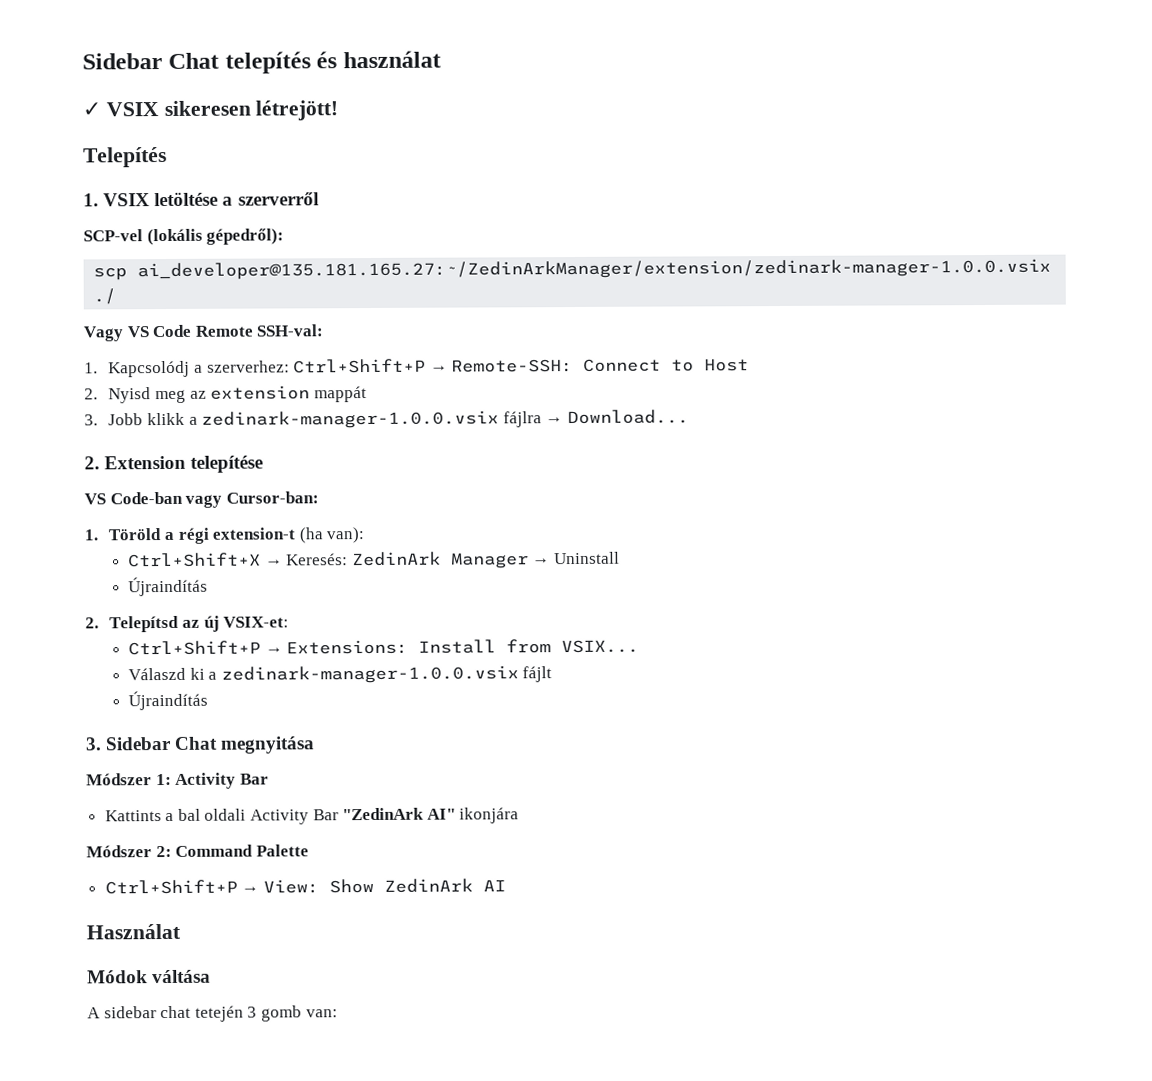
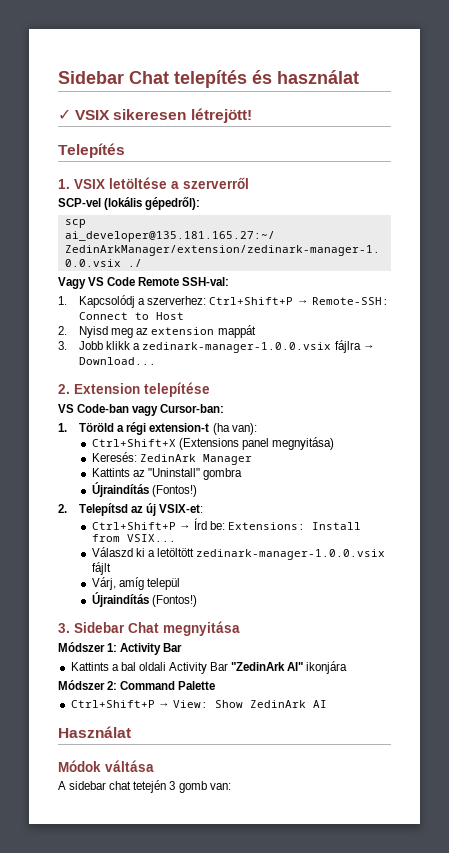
[264,559,283,566] → -> [178,437,335,450] (Extensions panel megnyitása) //
[532,551,621,565] [128,576,209,597] → Uninstall // Újraindítás -> [91,468,243,480] [91,482,197,497] // Kattints az "Uninstall" gombra // Újraindítás (Fontos!)
(283, 650) none -> [194,518,226,530] Írd be:
(218, 675) none -> [157,548,195,557] letöltött
[128,690,209,711] // Újraindítás -> [91,577,181,590] [91,592,197,607] // Várj, amíg települ // Újraindítás (Fontos!)

